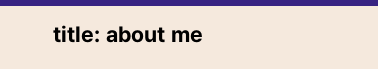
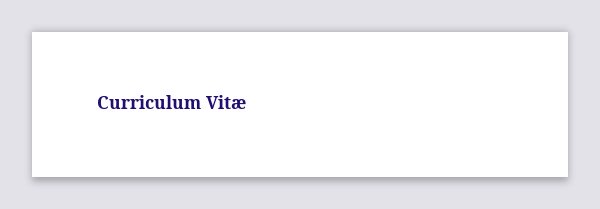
[53,25,203,43] title: about me -> [97,95,246,109] Curriculum Vitæ

